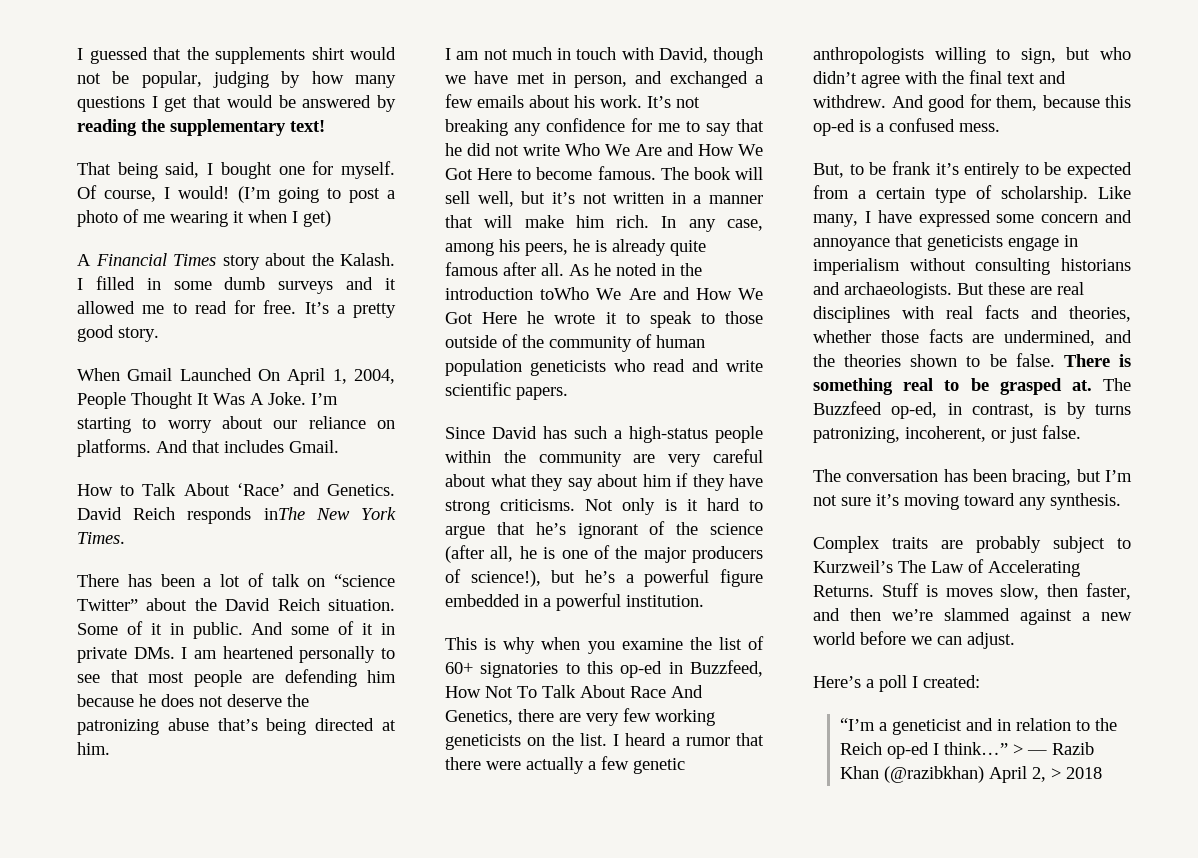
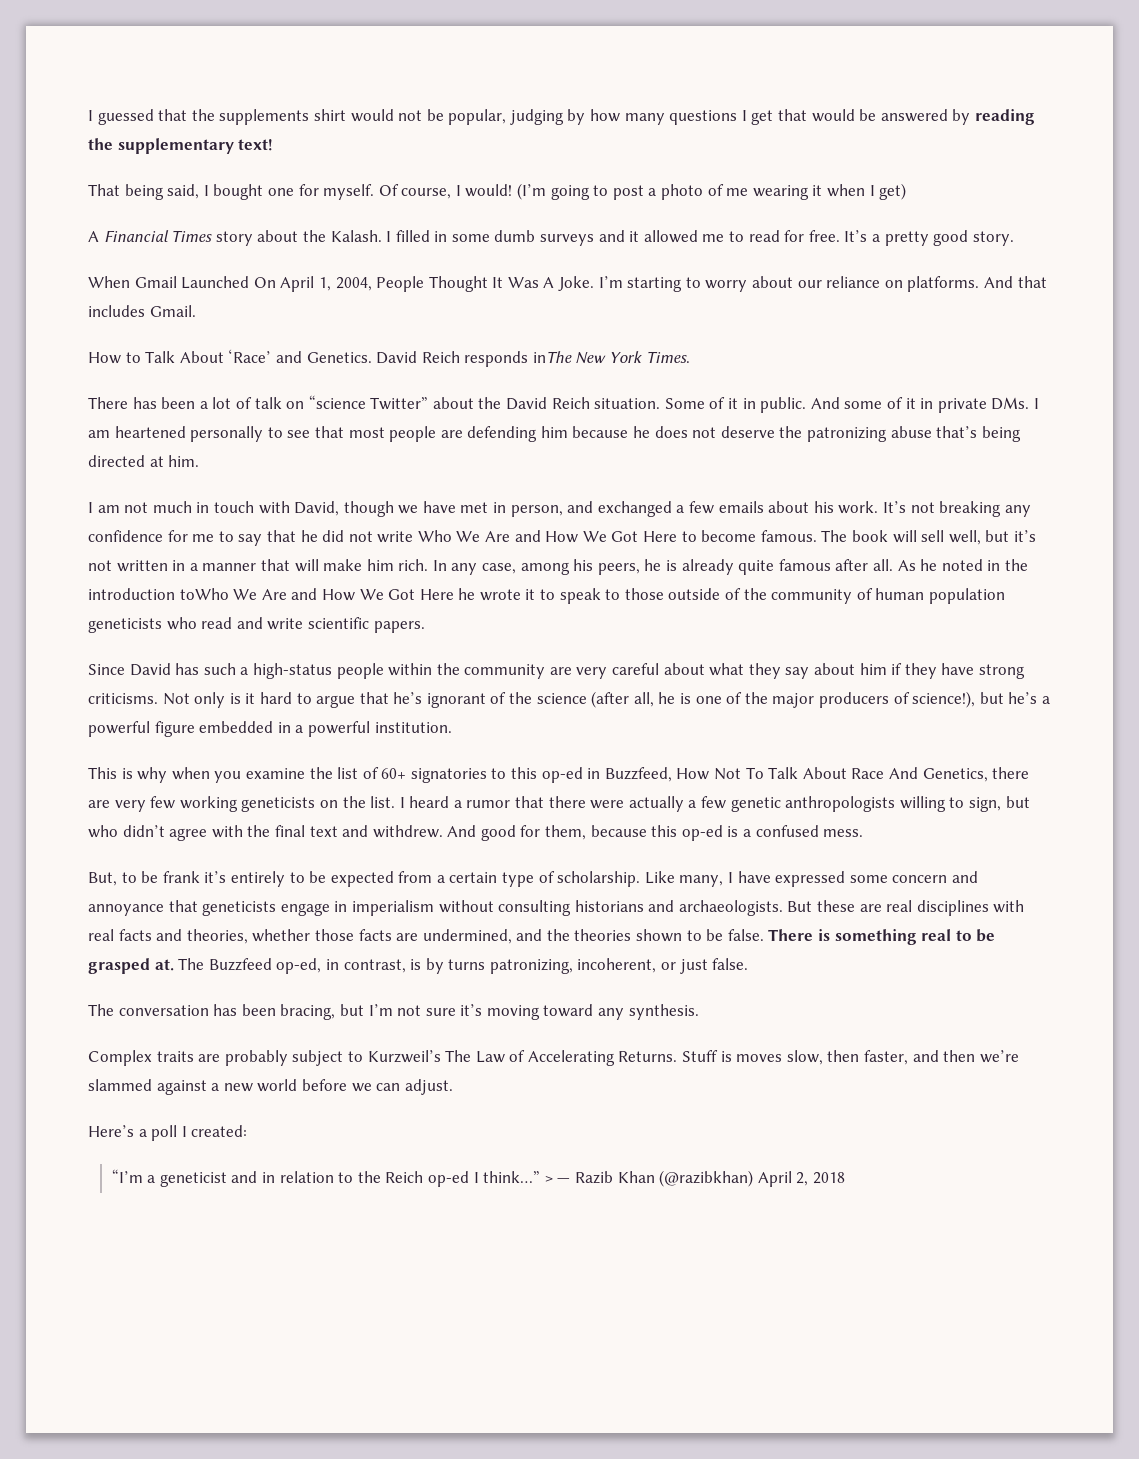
[1051,768,1062,779] > -> (809, 1179) none

